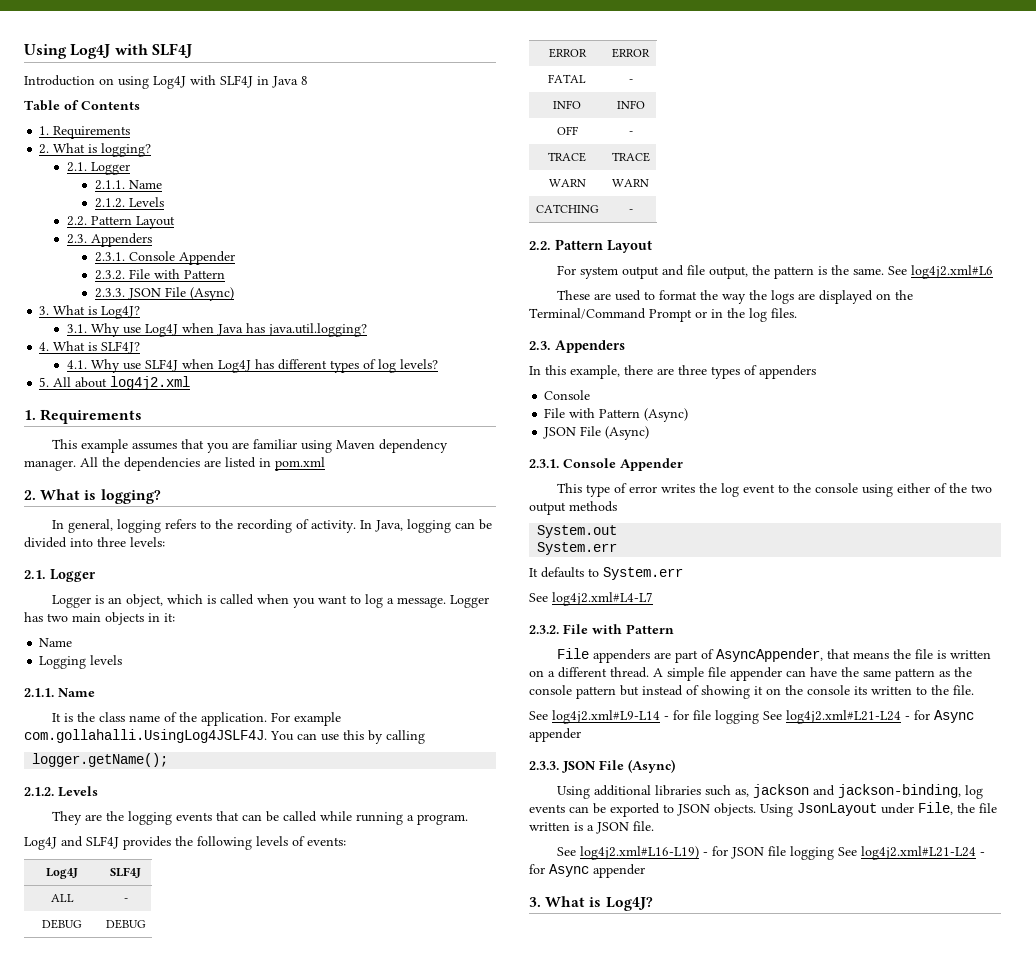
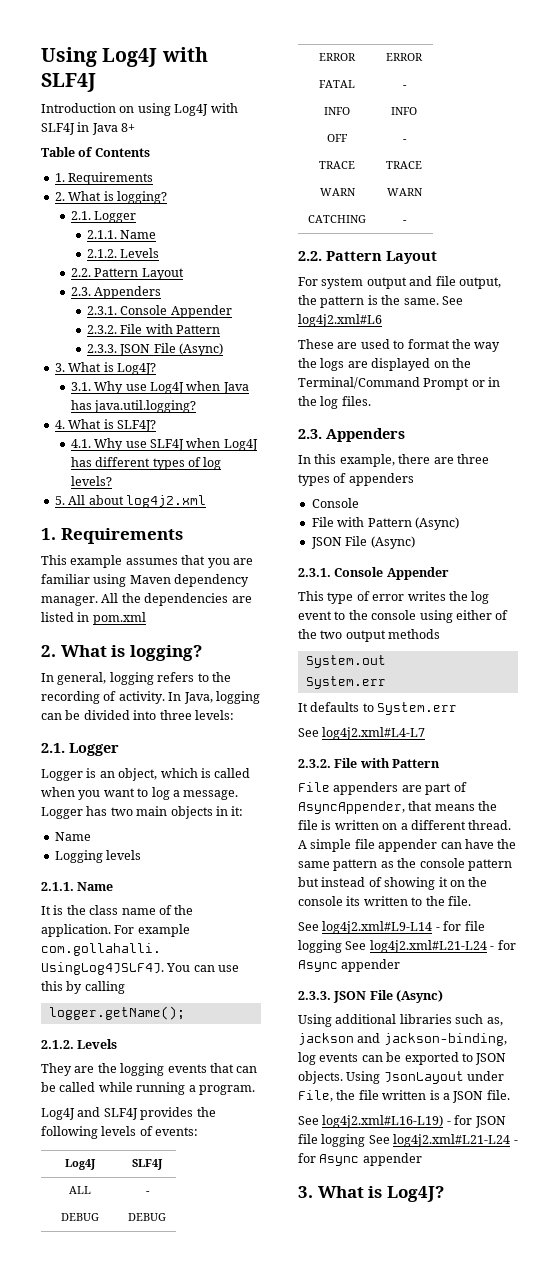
[301,76,308,85] 8 -> [121,123,136,132] 8+

